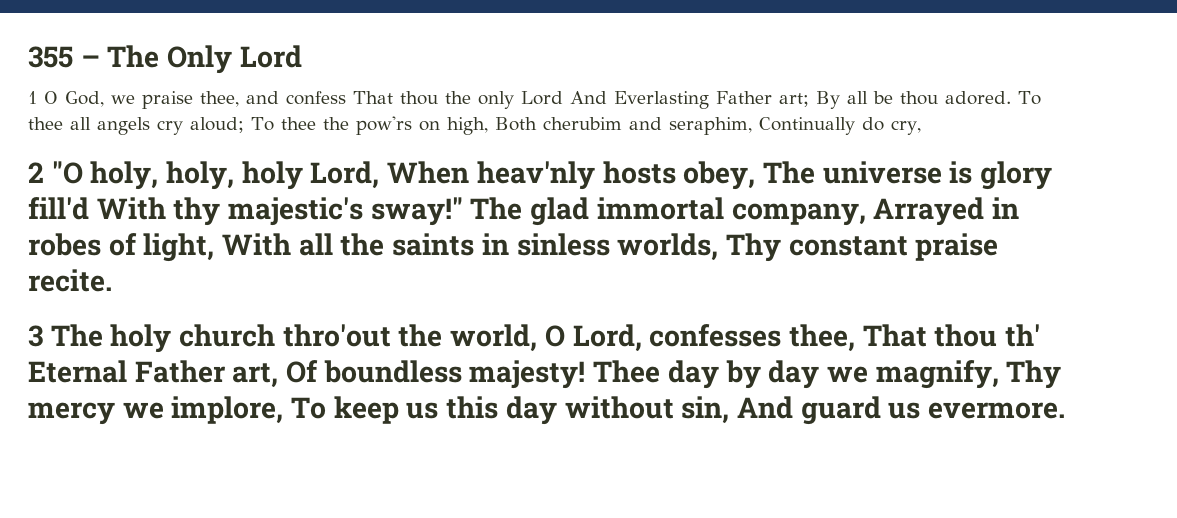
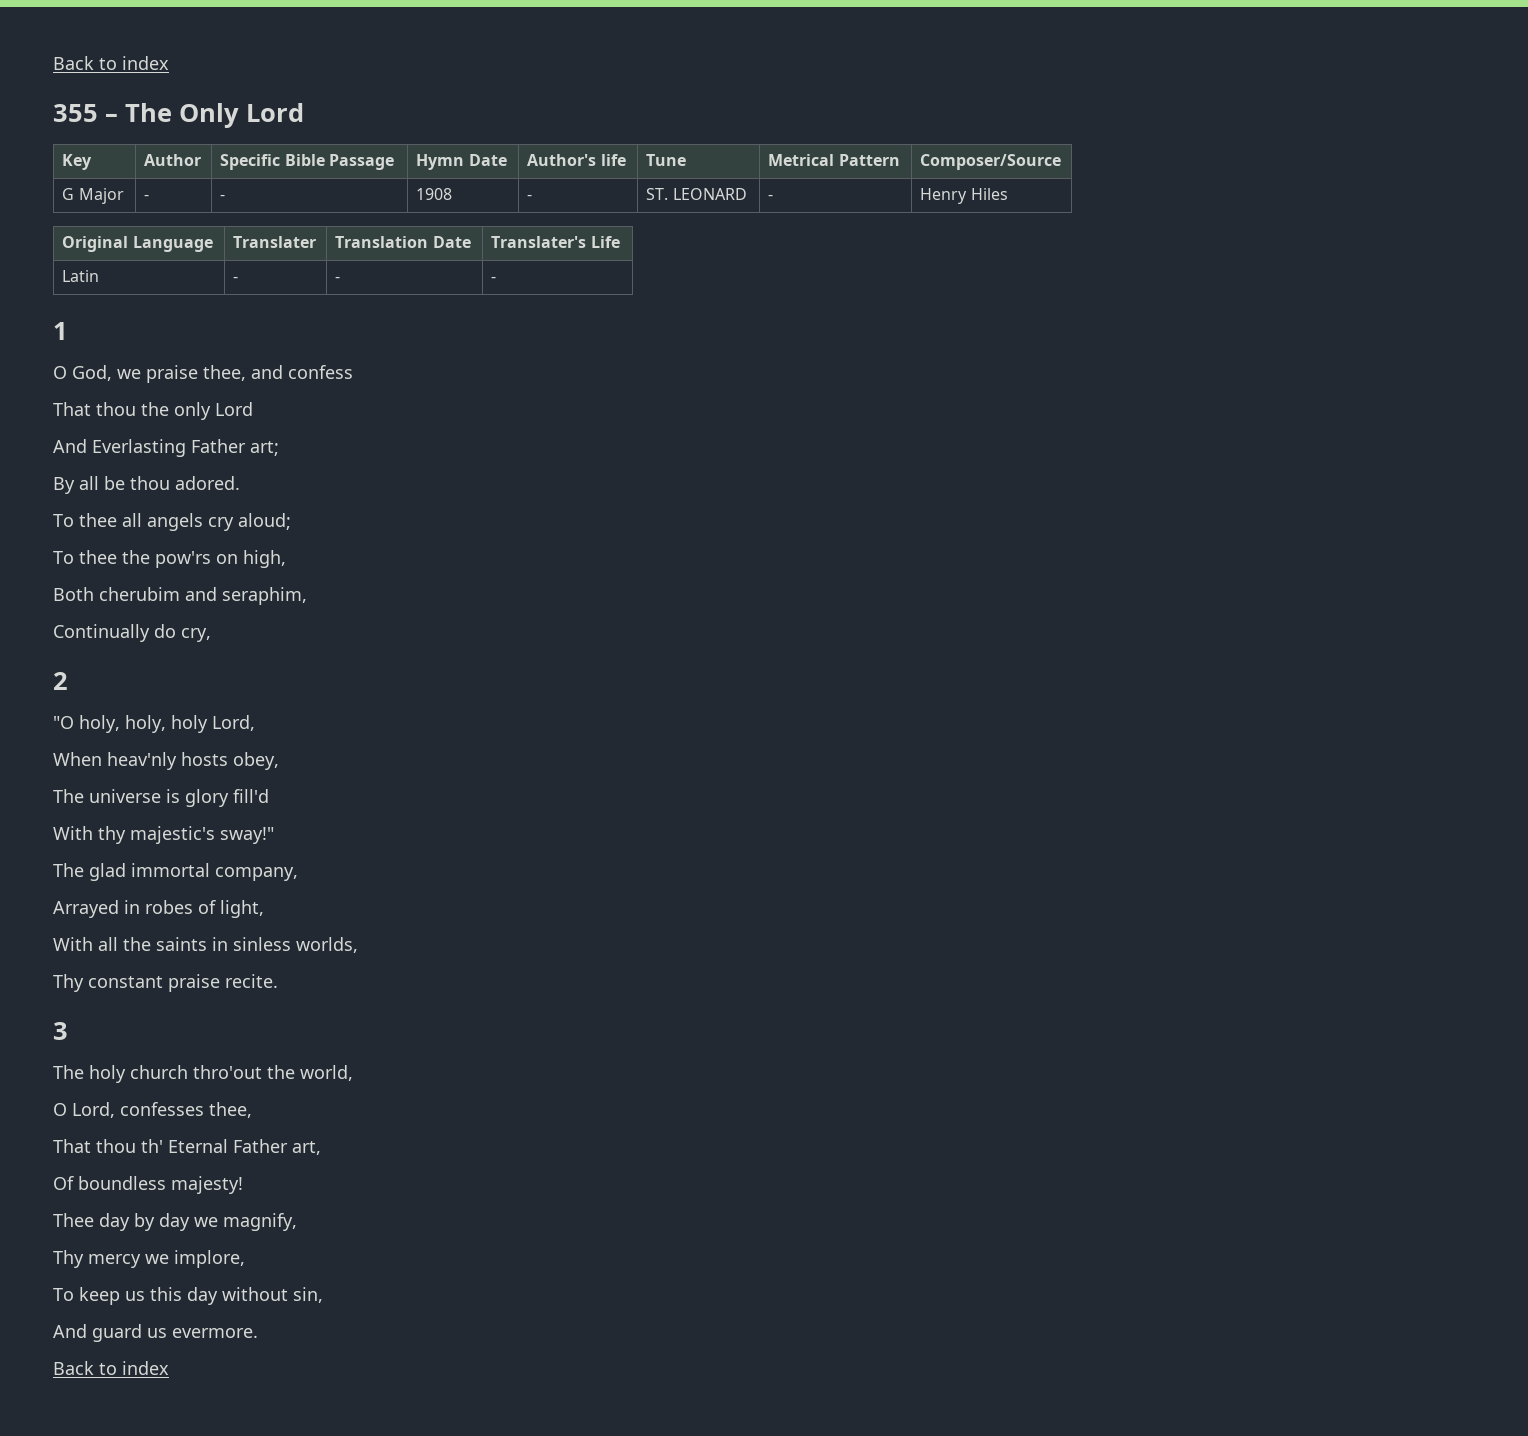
(28, 57) none -> [53,56,169,70] Back to index //
[28,91,37,104] // 1 -> [62,154,93,170] [144,154,202,166] [220,154,394,170] [416,154,507,170] [527,154,626,166] [646,154,687,166] [768,154,900,166] [920,154,1062,170] [62,188,124,204] [144,194,150,200] [220,194,226,200] [416,188,453,200] [527,194,533,200] [646,188,747,200] [768,194,774,200] [920,188,1008,204] [62,236,213,252] [233,236,317,248] [335,236,471,248] [491,236,620,248] [62,270,100,282] [233,276,239,282] [335,276,341,282] [491,276,497,282] [53,322,68,340] // Key | Author | Specific Bible Passage | Hymn Date | Author's life | Tune | Metrical Pattern | Composer/Source // G Major | - | - | 1908 | - | ST. LEONARD | - | Henry Hiles // Original Language | Translater | Translation Date | Translater's Life // Latin | - | - | - // 1 //
(346, 98) none -> (353, 372) //
(563, 98) none -> (253, 409) //
(809, 100) none -> (279, 448) //
(1011, 98) none -> (240, 483) //
(244, 125) none -> (291, 521) //
(488, 126) none -> (286, 559) //
(752, 126) none -> (307, 596) //
(44, 172) none -> (68, 681) //
(380, 175) none -> (255, 723) //
(756, 175) none -> (279, 761) //
(89, 208) none -> (269, 796) //
(463, 211) none -> (274, 835) //
(866, 214) none -> (298, 874) //
(215, 247) none -> (264, 909) //
(719, 247) none -> (358, 945) //
(43, 336) none -> (68, 1031) //
(538, 338) none -> (353, 1073) //
(855, 338) none -> (252, 1110) //
(279, 375) none -> (321, 1148) //
(586, 374) none -> (243, 1185) //
(999, 374) none -> (297, 1222) //
(284, 410) none -> (245, 1259) //
(730, 410) none -> (323, 1295) //
(1066, 410) none -> [53,1361,169,1375] // Back to index

